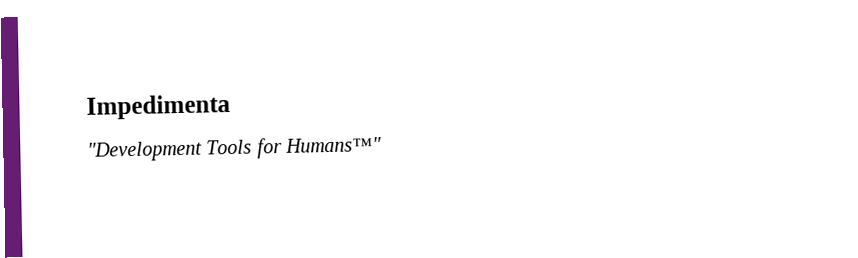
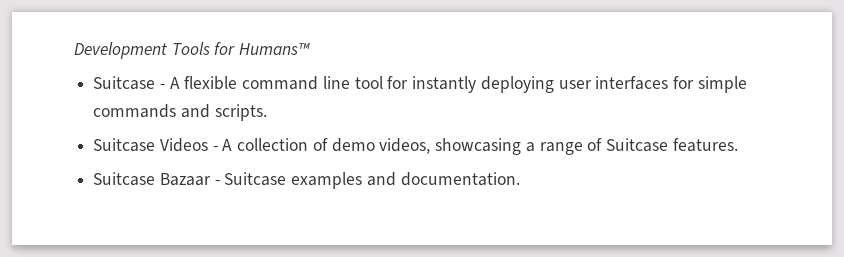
[86,93,231,120] [87,136,383,162] Impedimenta // "Development Tools for Humans™" -> [74,42,311,59] [93,76,747,93] [93,104,267,121] [93,138,738,155] [93,172,520,189] Development Tools for Humans™ // Suitcase - A flexible command line tool for instantly deploying user interfaces for simple commands and scripts. // Suitcase Videos - A collection of demo videos, showcasing a range of Suitcase features. // Suitcase Bazaar - Suitcase examples and documentation.

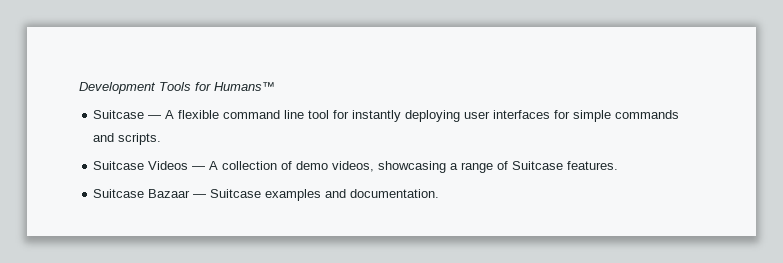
[159,84,165,89] - -> [148,115,162,119] —
[212,146,218,151] - -> [192,166,206,170] —
[214,180,220,185] - -> [193,194,207,198] —

